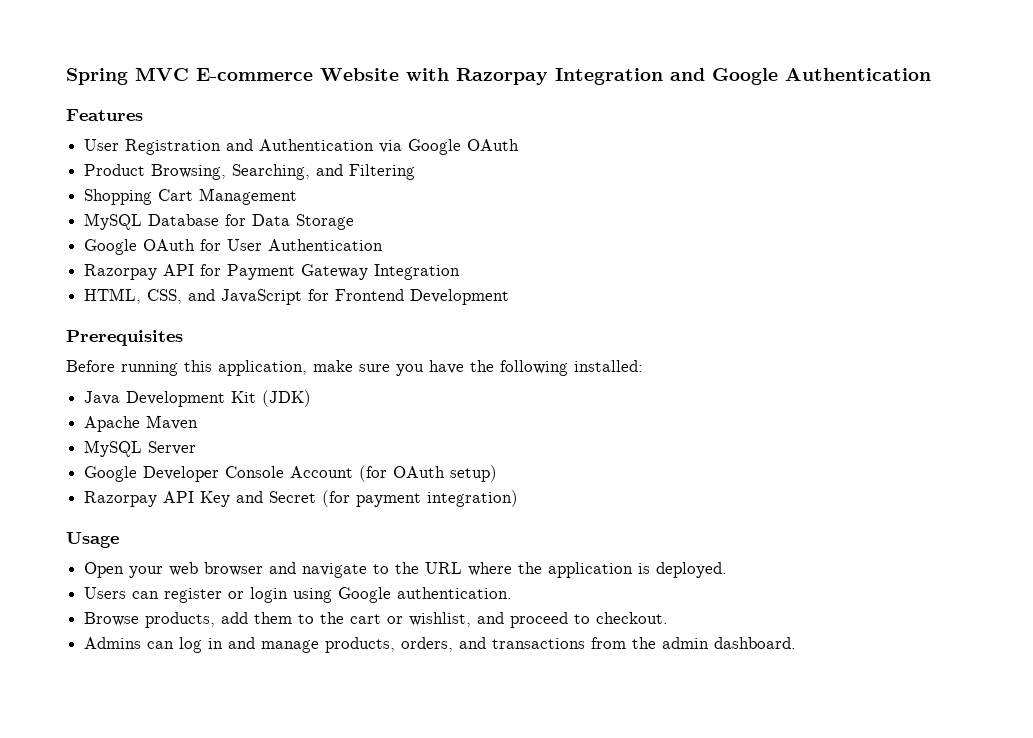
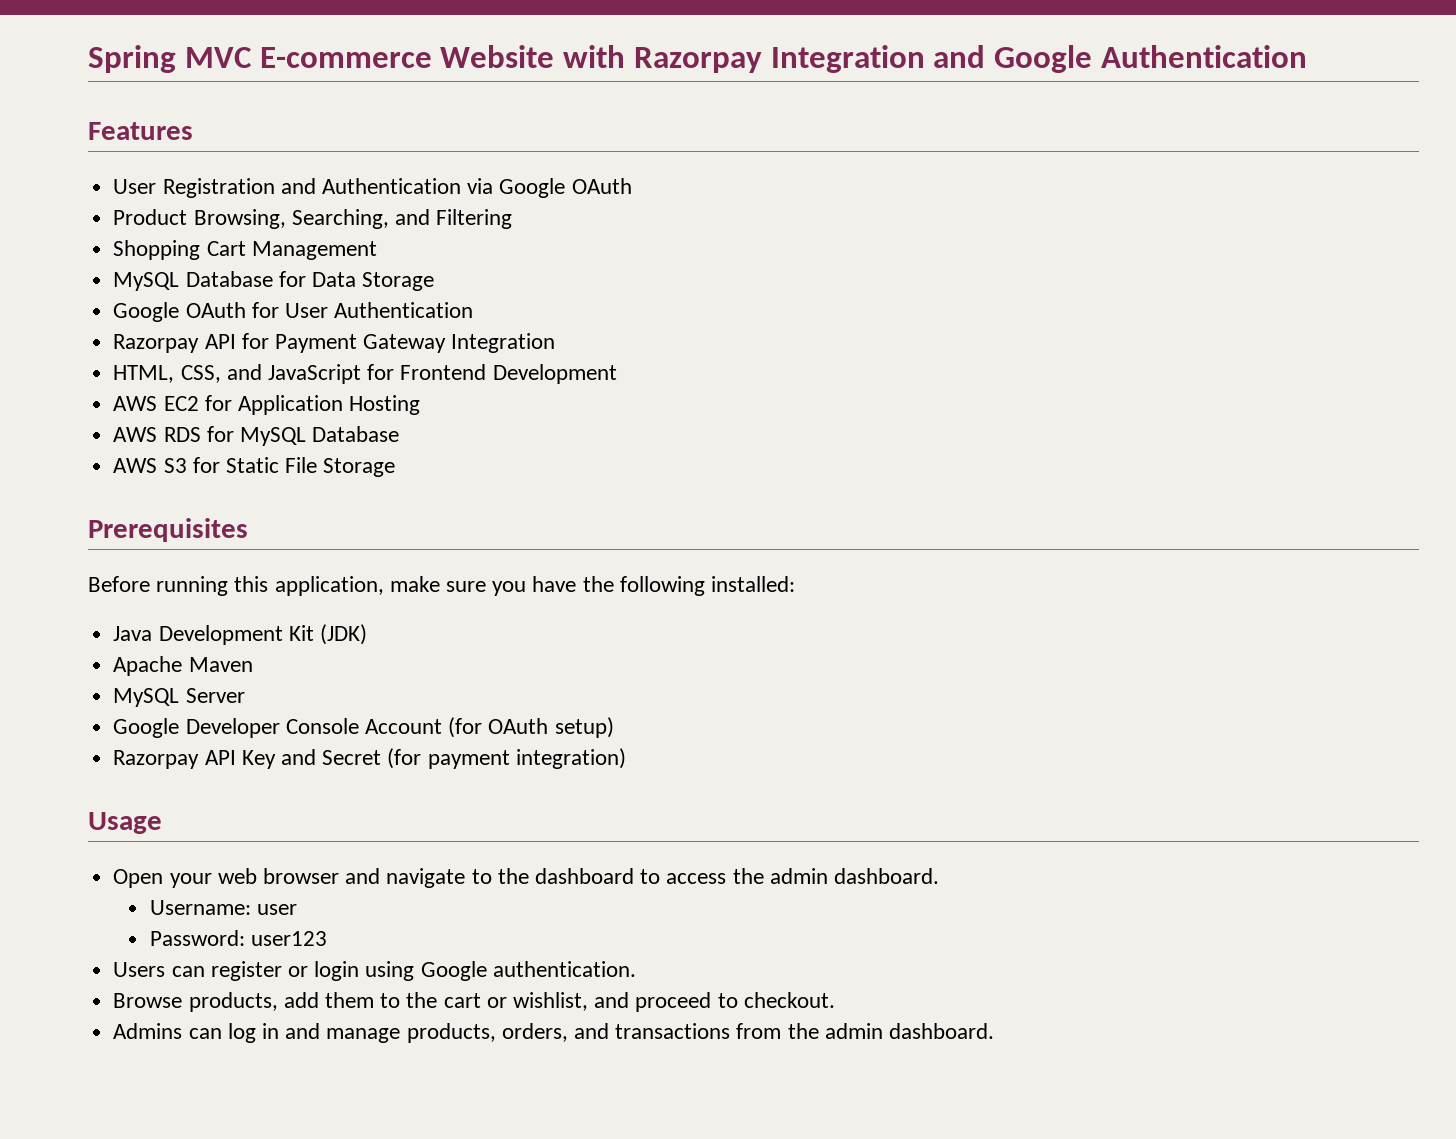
(510, 297) none -> [113,395,421,415] [113,426,400,446] [113,457,396,477] // AWS EC2 for Application Hosting // AWS RDS for MySQL Database // AWS S3 for Static File Storage
[425,562,728,578] URL where the application is deployed. -> [534,868,940,884] [150,900,298,915] [150,930,328,946] dashboard to access the admin dashboard. // Username: user // Password: user123

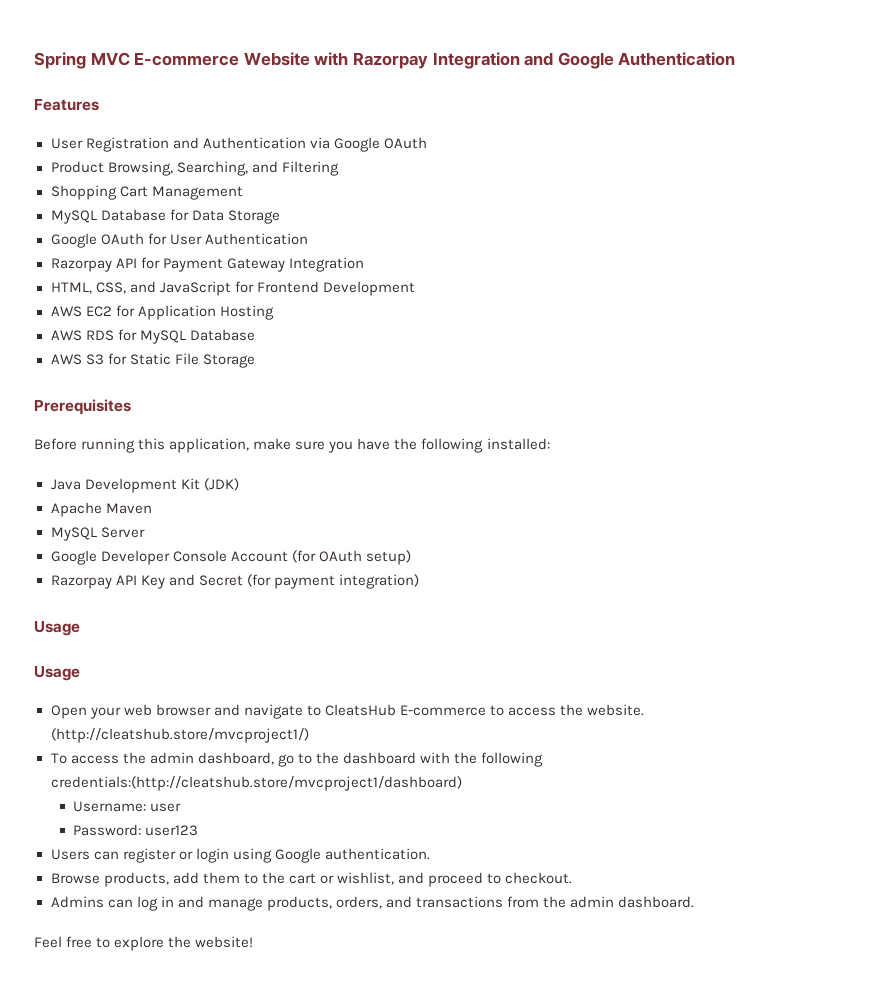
(162, 823) none -> [34,666,80,681] // Usage
[497,868,634,884] the dashboard -> [324,704,486,716] CleatsHub E-commerce
[769,868,940,884] admin dashboard. -> [587,704,645,716] [50,728,309,743] [50,752,544,767] [50,776,462,791] website. (http://cleatshub.store/mvcproject1/) // To access the admin dashboard, go to the dashboard with the following credentials:(http://cleatshub.store/mvcproject1/dashboard)
(995, 1031) none -> [34,936,254,951] // Feel free to explore the website!

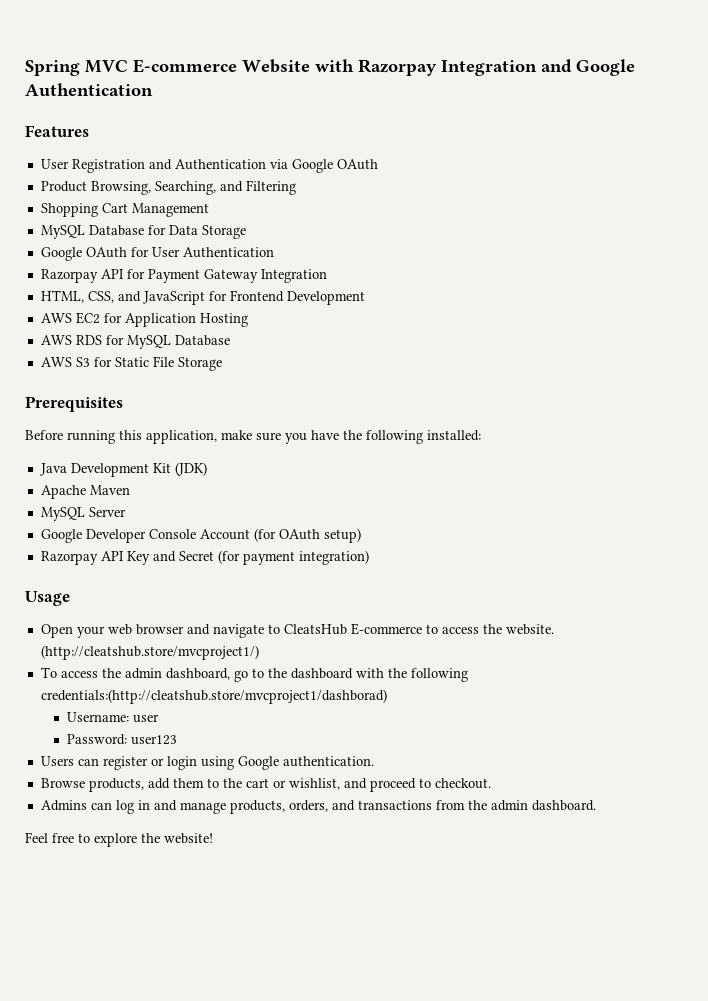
[34,666,80,681] // Usage -> (70, 598) none
[50,776,462,791] credentials:(http://cleatshub.store/mvcproject1/dashboard) -> [40,689,387,704] credentials:(http://cleatshub.store/mvcproject1/dashborad)

